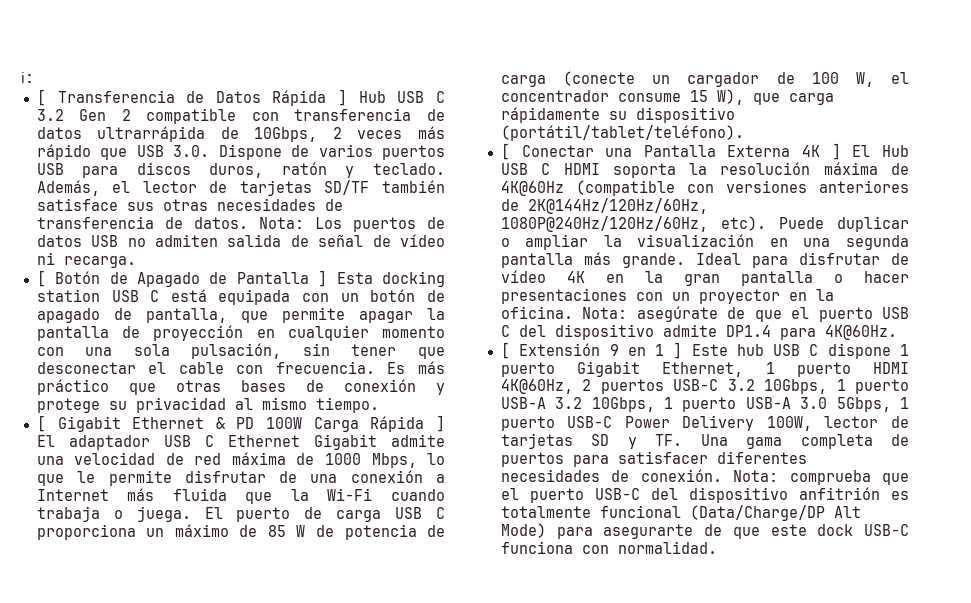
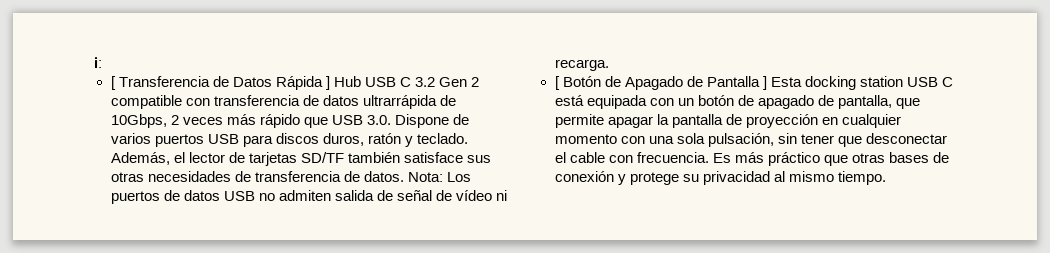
[36,415,446,432] [36,434,445,450] [36,452,446,468] [36,470,445,486] [36,488,445,504] [36,506,446,522] [36,524,446,540] [500,71,909,87] [500,89,834,105] [500,107,735,123] [500,125,744,141] [500,143,910,160] [500,162,909,178] [500,180,909,196] [500,198,708,214] [500,216,909,232] [500,234,909,250] [500,252,909,268] [500,270,909,286] [500,288,834,304] [500,306,910,322] [500,324,897,340] [500,342,909,359] [500,361,909,377] [500,379,909,394] [500,397,909,412] [500,415,909,431] [500,433,909,449] [500,451,807,467] [500,469,909,485] [500,487,909,503] [500,505,861,521] [500,523,909,539] [500,541,717,554] // [ Gigabit Ethernet & PD 100W Carga Rápida ] El adaptador USB C Ethernet Gigabit admite una velocidad de red máxima de 1000 Mbps, lo que le permite disfrutar de una conexión a Internet más fluida que la Wi-Fi cuando trabaja o juega. El puerto de carga USB C proporciona un máximo de 85 W de potencia de carga (conecte un cargador de 100 W, el concentrador consume 15 W), que carga rápidamente su dispositivo (portátil/tablet/teléfono). // [ Conectar una Pantalla Externa 4K ] El Hub USB C HDMI soporta la resolución máxima de 4K@60Hz (compatible con versiones anteriores de 2K@144Hz/120Hz/60Hz, 1080P@240Hz/120Hz/60Hz, etc). Puede duplicar o ampliar la visualización en una segunda pantalla más grande. Ideal para disfrutar de vídeo 4K en la gran pantalla o hacer presentaciones con un proyector en la oficina. Nota: asegúrate de que el puerto USB C del dispositivo admite DP1.4 para 4K@60Hz. // [ Extensión 9 en 1 ] Este hub USB C dispone 1 puerto Gigabit Ethernet, 1 puerto HDMI 4K@60Hz, 2 puertos USB-C 3.2 10Gbps, 1 puerto USB-A 3.2 10Gbps, 1 puerto USB-A 3.0 5Gbps, 1 puerto USB-C Power Delivery 100W, lector de tarjetas SD y TF. Una gama completa de puertos para satisfacer diferentes necesidades de conexión. Nota: comprueba que el puerto USB-C del dispositivo anfitrión es totalmente funcional (Data/Charge/DP Alt Mode) para asegurarte de que este dock USB-C funciona con normalidad. -> (886, 178) none

